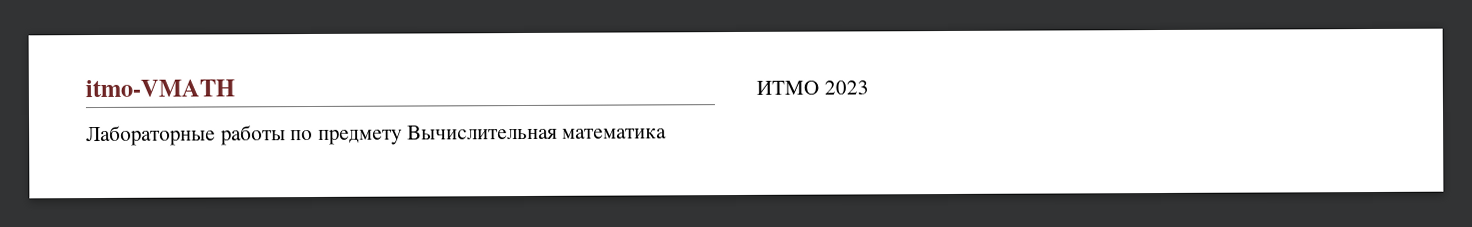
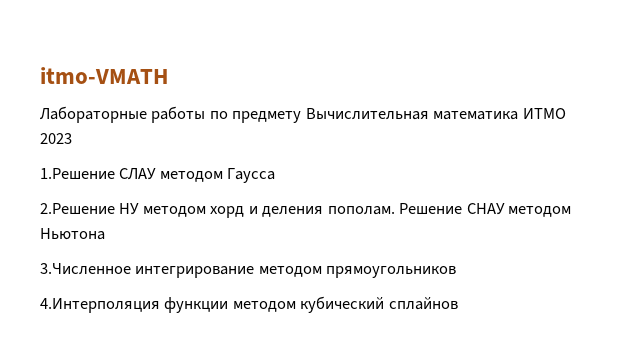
(869, 87) none -> [40,168,276,183] [40,203,572,218] [40,228,105,240] [40,263,457,278] [40,296,458,313] // 1.Решение СЛАУ методом Гаусса // 2.Решение НУ методом хорд и деления пополам. Решение СНАУ методом Ньютона // 3.Численное интегрирование методом прямоугольников // 4.Интерполяция функции методом кубический сплайнов

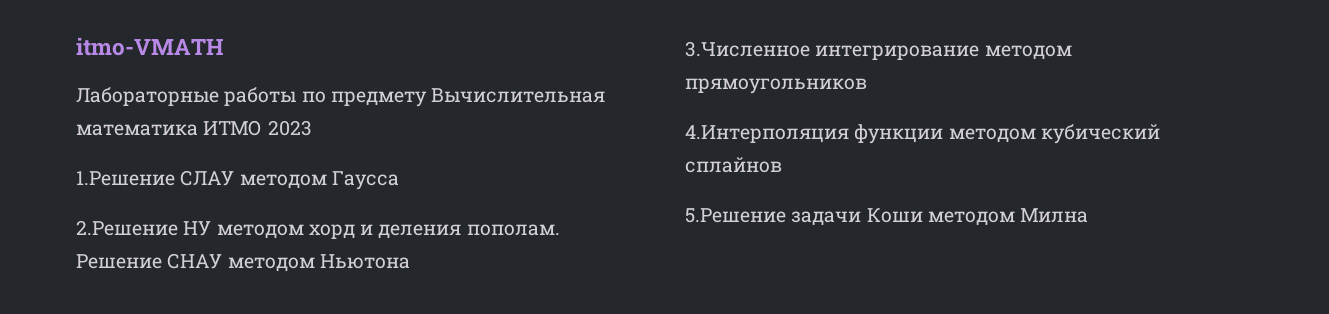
(458, 303) none -> [685,208,1089,226] // 5.Решение задачи Коши методом Милна

